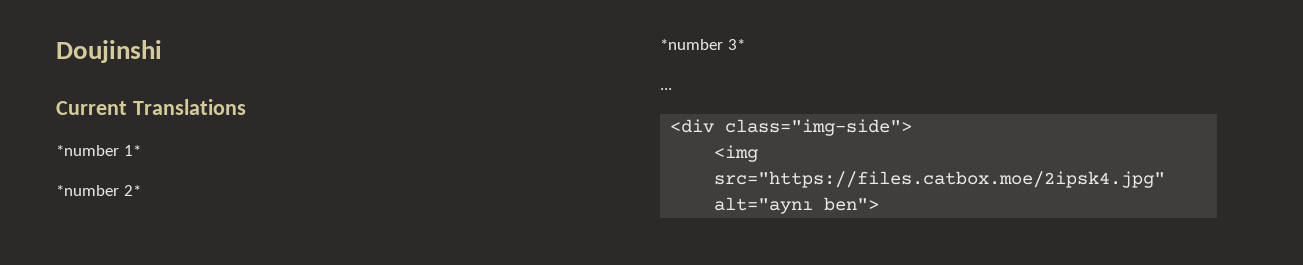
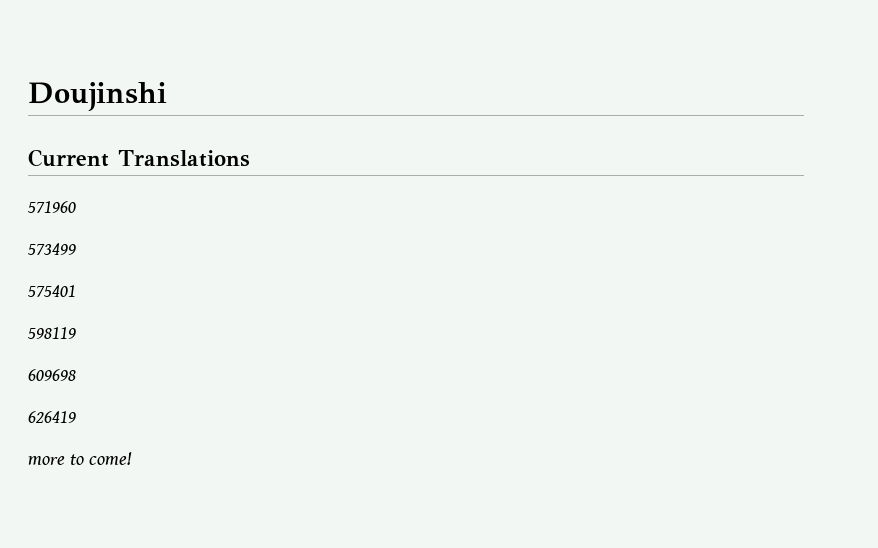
[56,145,141,156] [56,185,141,196] [660,39,745,50] [660,88,672,90] [670,119,913,136] [714,145,759,162] [714,171,1166,188] [714,197,880,214] *number 1* // *number 2* // *number 3* // ... // <div class="img-side"> // <img src="https://files.catbox.moe/2ipsk4.jpg" alt="aynı ben"> -> [27,201,76,213] [27,243,76,255] [27,285,76,297] [27,327,76,339] [28,369,76,381] [28,411,76,423] [28,452,132,465] 571960 // 573499 // 575401 // 598119 // 609698 // 626419 // more to come!

